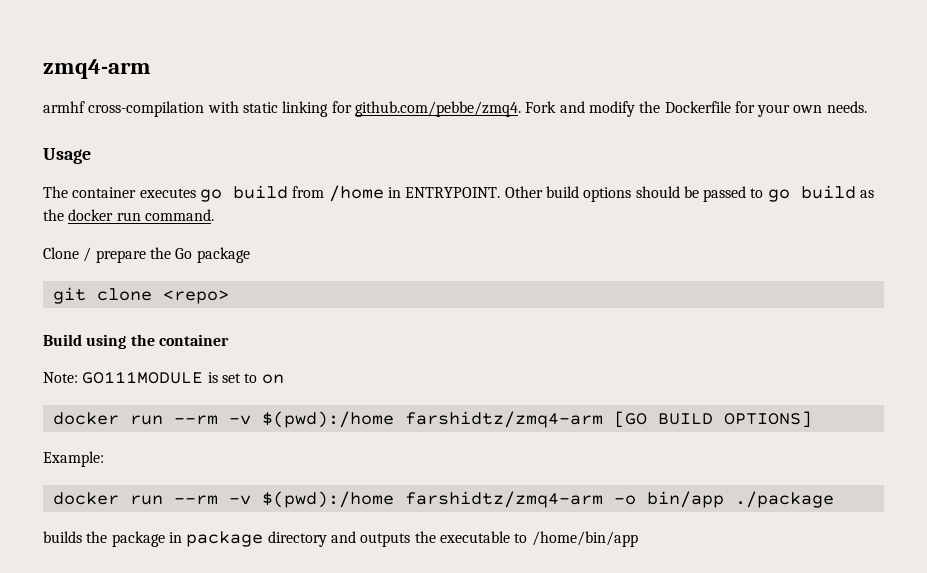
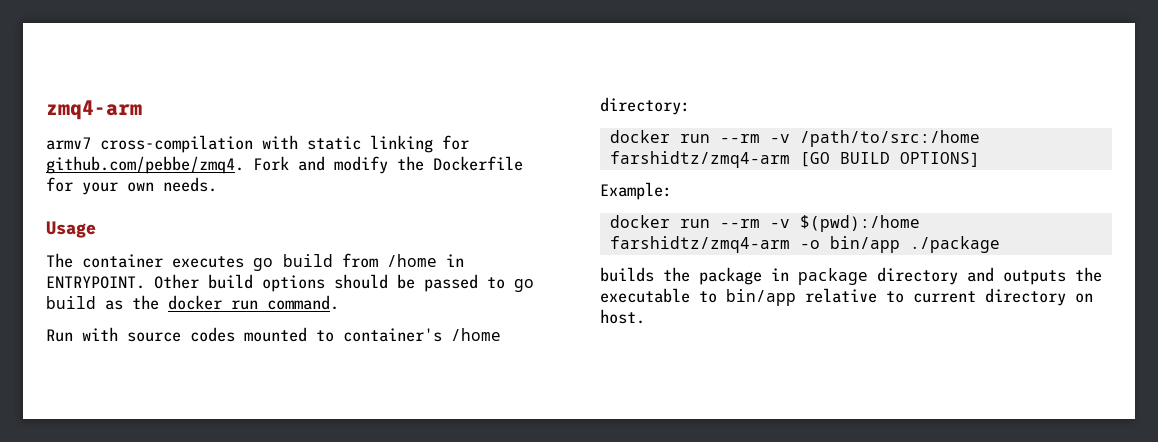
[43,101,85,113] armhf -> [46,137,91,150] armv7
[43,247,250,263] [52,287,229,304] [43,334,229,349] [43,371,284,384] [52,411,394,428] Clone / prepare the Go package // git clone <repo> // Build using the container // Note: GO111MODULE is set to on // docker run --rm -v $(pwd):/home -> [46,327,501,342] [600,97,690,115] [609,130,980,147] Run with source codes mounted to container's /home directory: // docker run --rm -v /path/to/src:/home
[531,531,638,547] /home/bin/app -> [726,288,1093,306] [600,309,645,324] bin/app relative to current directory on host.

